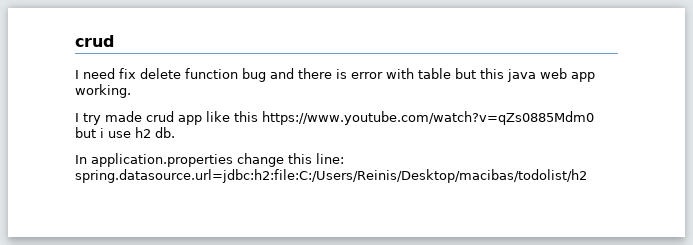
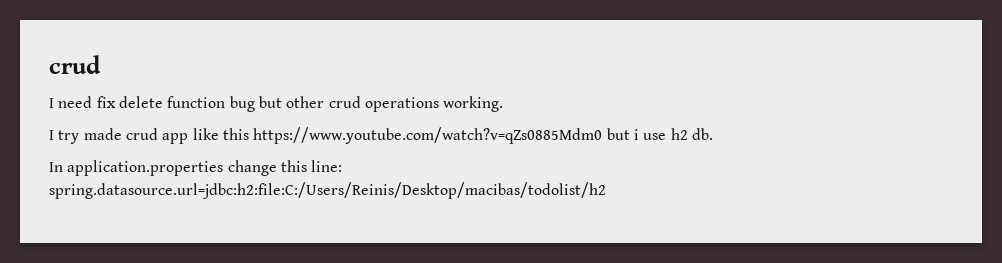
[270,68,595,82] and there is error with table but this java web app -> [258,96,439,112] but other crud operations

